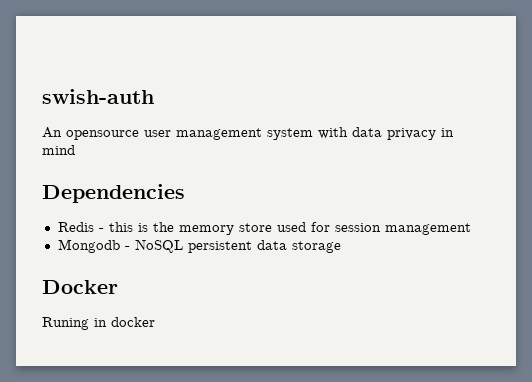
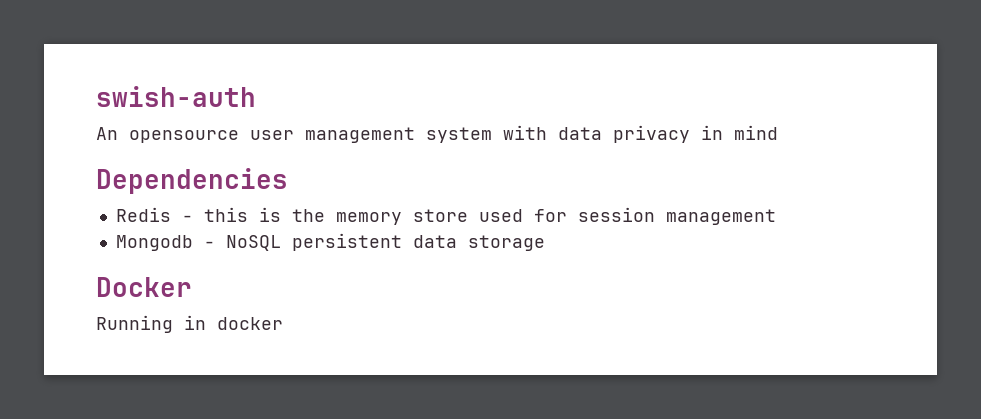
[42,317,89,330] Runing -> [96,315,173,333] Running

